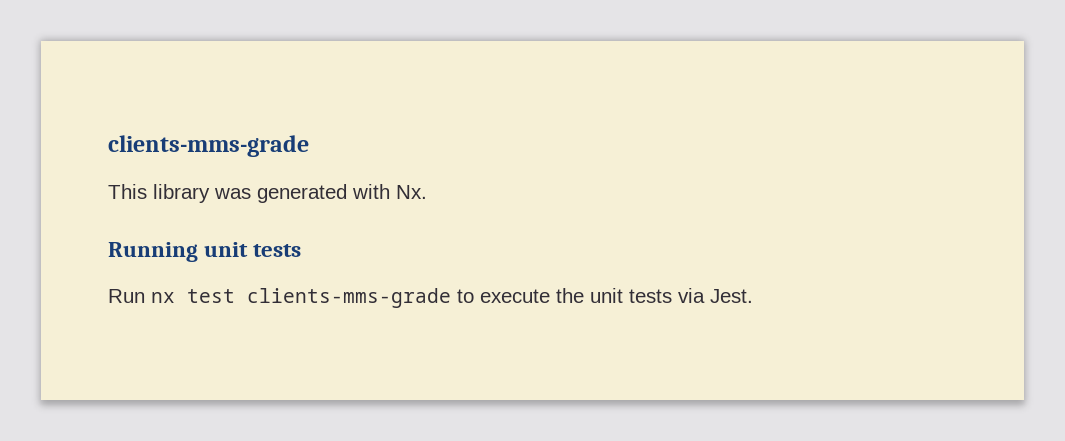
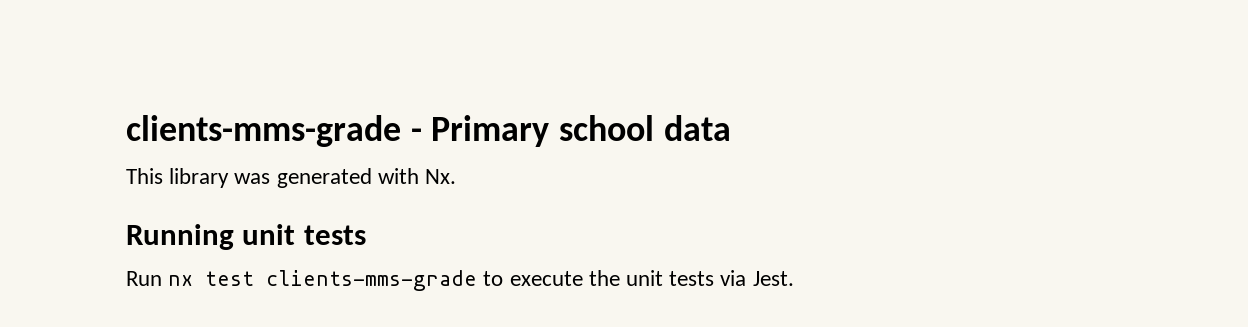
[108,135,309,157] clients-mms-grade -> [126,115,731,147] clients-mms-grade - Primary school data

